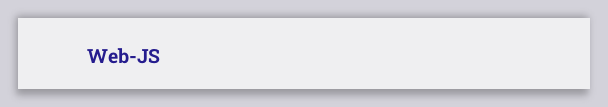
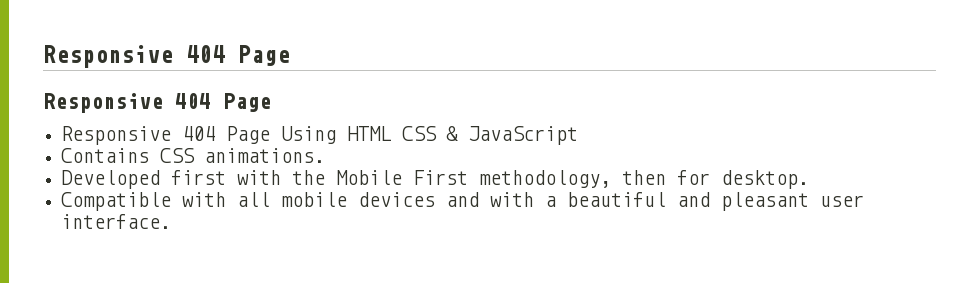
[87,48,160,64] Web-JS -> [43,45,290,68] [43,93,271,113] [61,126,579,145] [61,148,326,163] [61,170,810,189] [61,192,865,211] [61,214,172,229] Responsive 404 Page // Responsive 404 Page // Responsive 404 Page Using HTML CSS & JavaScript // Contains CSS animations. // Developed first with the Mobile First methodology, then for desktop. // Compatible with all mobile devices and with a beautiful and pleasant user interface.

